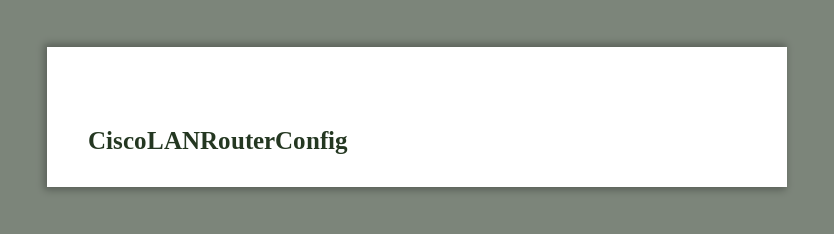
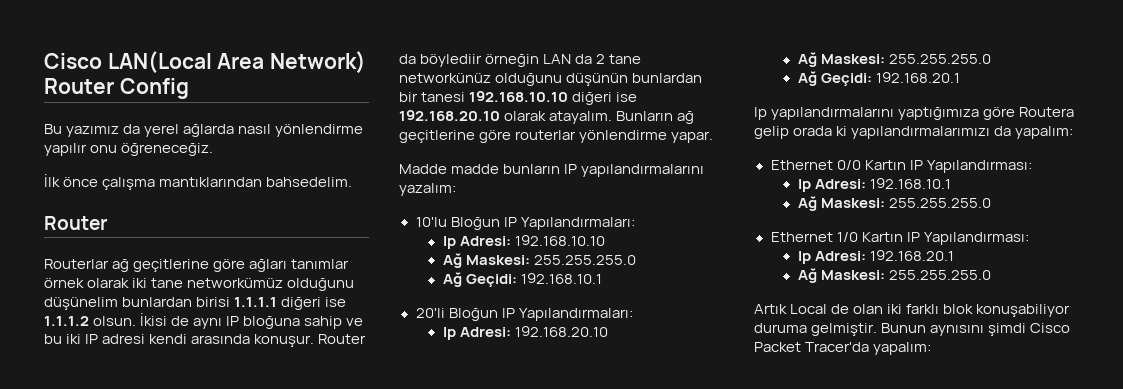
[88,131,348,154] CiscoLANRouterConfig -> [44,51,367,73] [44,78,189,99] [44,124,364,137] [44,143,214,156] [44,174,353,190] [44,216,108,230] [44,259,350,272] [44,278,355,291] [44,297,347,310] [44,313,364,329] [44,334,367,347] [399,54,642,67] [399,73,703,86] [399,91,638,105] [399,110,695,124] [399,130,714,143] [399,164,705,177] [399,183,456,196] [415,217,635,230] [442,235,605,249] [442,253,636,268] [442,272,602,287] [415,308,633,321] [442,326,608,340] [797,52,991,67] [797,71,960,86] [754,107,1075,120] [754,126,1074,139] [770,160,1032,173] [797,178,951,192] [797,196,991,211] [770,232,1029,245] [797,250,954,264] [797,268,991,283] [754,304,1071,317] [754,323,1071,336] [754,342,932,355] Cisco LAN(Local Area Network) Router Config // Bu yazımız da yerel ağlarda nasıl yönlendirme yapılır onu öğreneceğiz. // İlk önce çalışma mantıklarından bahsedelim. // Router // Routerlar ağ geçitlerine göre ağları tanımlar örnek olarak iki tane networkümüz olduğunu düşünelim bunlardan birisi 1.1.1.1 diğeri ise 1.1.1.2 olsun. İkisi de aynı IP bloğuna sahip ve bu iki IP adresi kendi arasında konuşur. Router da böylediir örneğin LAN da 2 tane networkünüz olduğunu düşünün bunlardan bir tanesi 192.168.10.10 diğeri ise 192.168.20.10 olarak atayalım. Bunların ağ geçitlerine göre routerlar yönlendirme yapar. // Madde madde bunların IP yapılandırmalarını yazalım: // 10'lu Bloğun IP Yapılandırmaları: // Ip Adresi: 192.168.10.10 // Ağ Maskesi: 255.255.255.0 // Ağ Geçidi: 192.168.10.1 // 20'li Bloğun IP Yapılandırmaları: // Ip Adresi: 192.168.20.10 // Ağ Maskesi: 255.255.255.0 // Ağ Geçidi: 192.168.20.1 // Ip yapılandırmalarını yaptığımıza göre Routera gelip orada ki yapılandırmalarımızı da yapalım: // Ethernet 0/0 Kartın IP Yapılandırması: // Ip Adresi: 192.168.10.1 // Ağ Maskesi: 255.255.255.0 // Ethernet 1/0 Kartın IP Yapılandırması: // Ip Adresi: 192.168.20.1 // Ağ Maskesi: 255.255.255.0 // Artık Local de olan iki farklı blok konuşabiliyor duruma gelmiştir. Bunun aynısını şimdi Cisco Packet Tracer'da yapalım:

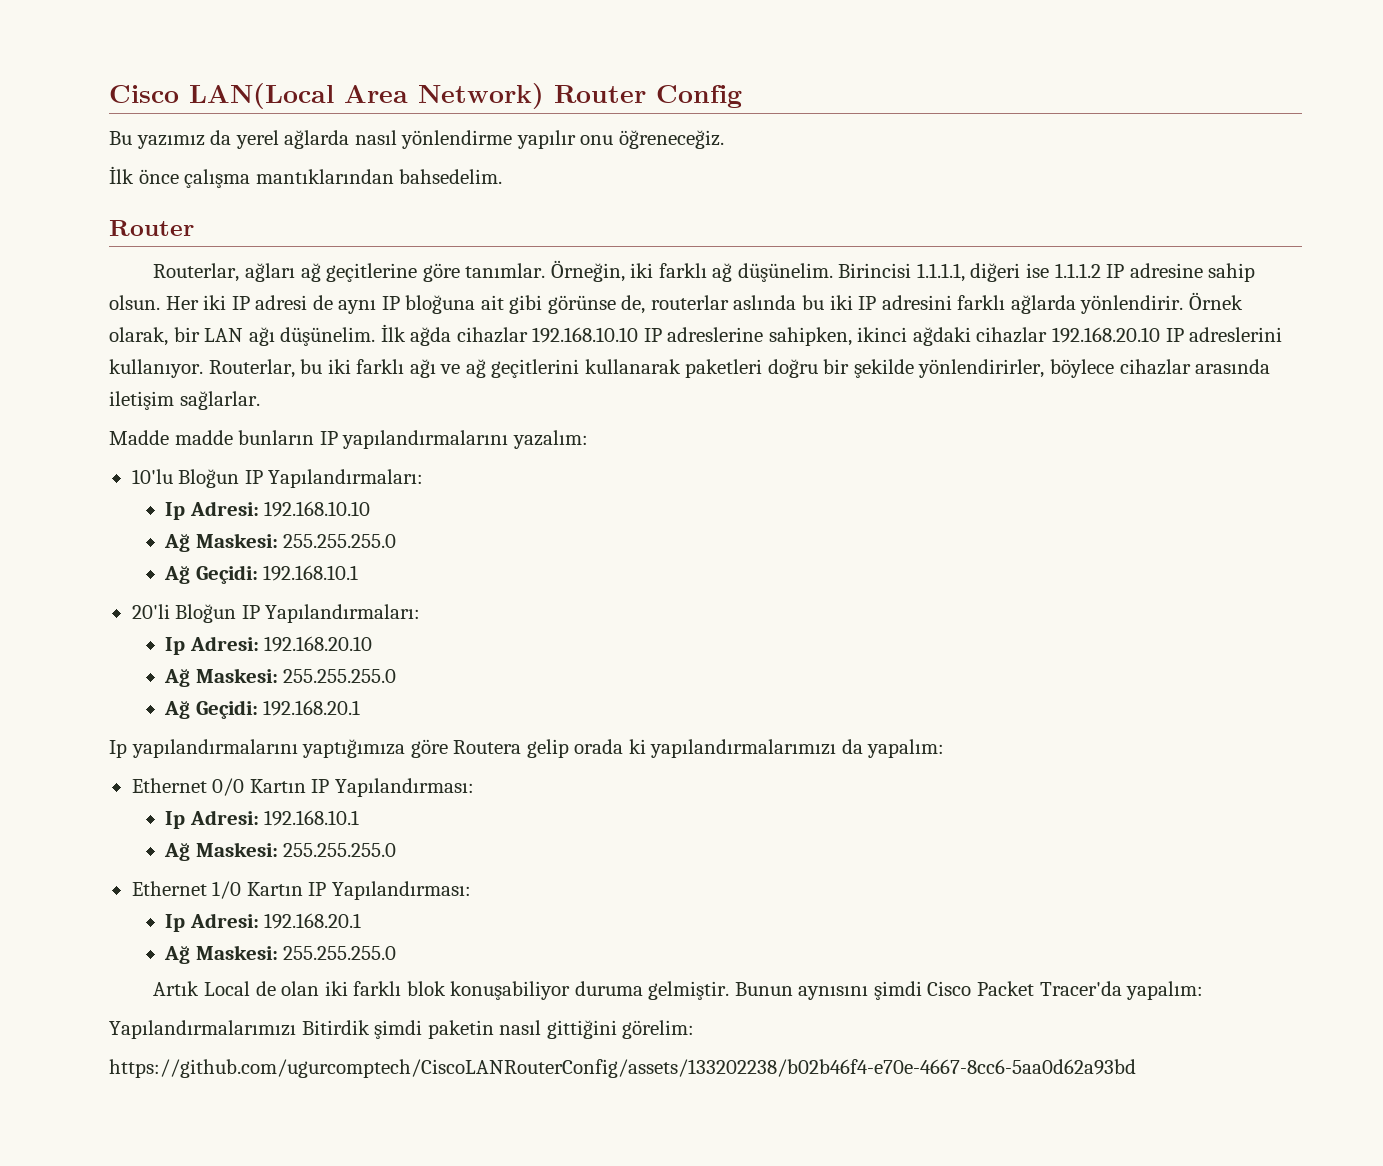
[44,259,350,272] [44,278,355,291] [44,297,347,310] [44,313,364,329] [44,334,367,347] [399,54,642,67] [399,73,703,86] [399,91,638,105] [399,110,695,124] [399,130,714,143] Routerlar ağ geçitlerine göre ağları tanımlar örnek olarak iki tane networkümüz olduğunu düşünelim bunlardan birisi 1.1.1.1 diğeri ise 1.1.1.2 olsun. İkisi de aynı IP bloğuna sahip ve bu iki IP adresi kendi arasında konuşur. Router da böylediir örneğin LAN da 2 tane networkünüz olduğunu düşünün bunlardan bir tanesi 192.168.10.10 diğeri ise 192.168.20.10 olarak atayalım. Bunların ağ geçitlerine göre routerlar yönlendirme yapar. -> [153,260,1256,282] [109,292,1243,314] [109,324,1283,346] [109,359,1271,378] [109,391,260,410] Routerlar, ağları ağ geçitlerine göre tanımlar. Örneğin, iki farklı ağ düşünelim. Birincisi 1.1.1.1, diğeri ise 1.1.1.2 IP adresine sahip olsun. Her iki IP adresi de aynı IP bloğuna ait gibi görünse de, routerlar aslında bu iki IP adresini farklı ağlarda yönlendirir. Örnek olarak, bir LAN ağı düşünelim. İlk ağda cihazlar 192.168.10.10 IP adreslerine sahipken, ikinci ağdaki cihazlar 192.168.20.10 IP adreslerini kullanıyor. Routerlar, bu iki farklı ağı ve ağ geçitlerini kullanarak paketleri doğru bir şekilde yönlendirirler, böylece cihazlar arasında iletişim sağlarlar.
(932, 348) none -> [109,1020,695,1039] [109,1059,1136,1078] // Yapılandırmalarımızı Bitirdik şimdi paketin nasıl gittiğini görelim: // https://github.com/ugurcomptech/CiscoLANRouterConfig/assets/133202238/b02b46f4-e70e-4667-8cc6-5aa0d62a93bd

